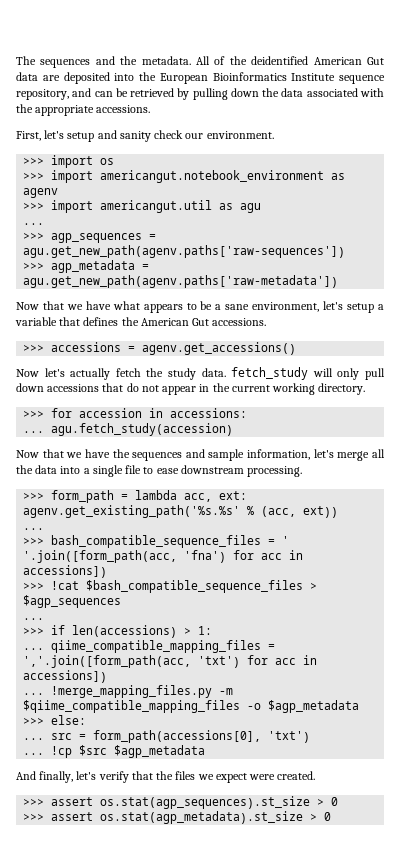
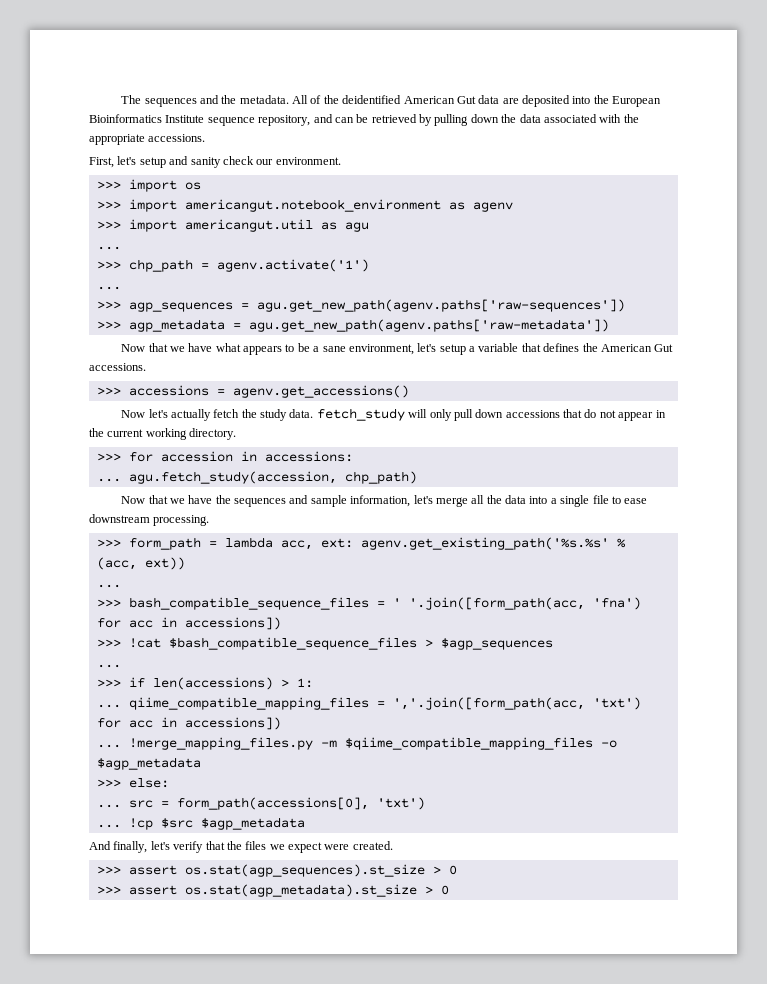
(45, 224) none -> [96,259,369,272] [96,286,121,290] // >>> chp_path = agenv.activate('1') // ...
[51,423,234,436] agu.fetch_study(accession) -> [128,471,417,484] agu.fetch_study(accession, chp_path)

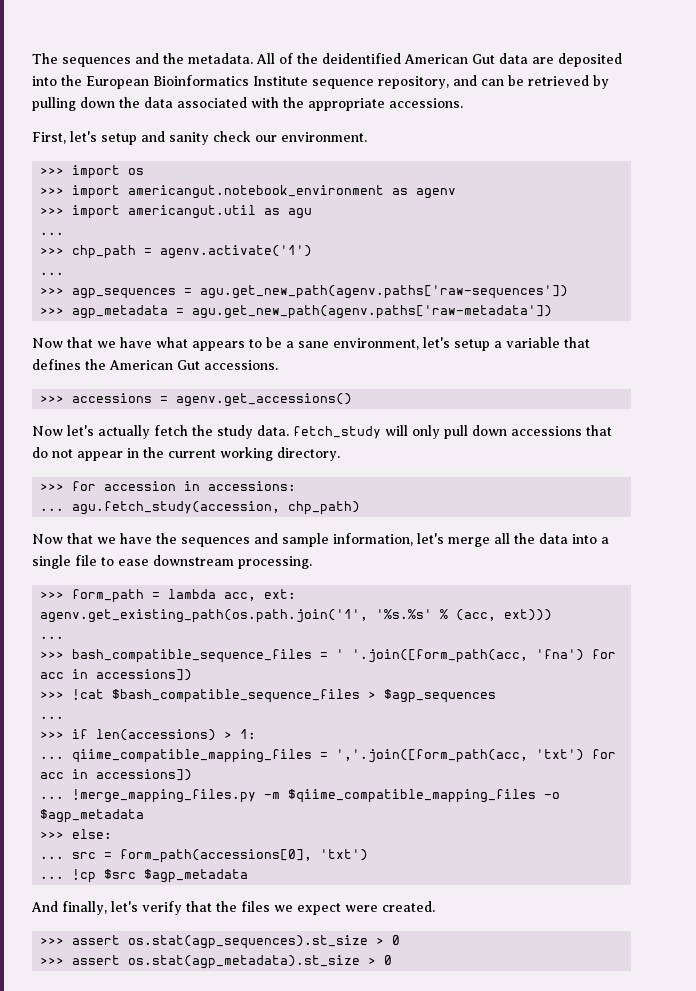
[360,537,609,550] agenv.get_existing_path('%s.%s' -> [40,609,433,623] agenv.get_existing_path(os.path.join('1', '%s.%s'
[144,557,185,570] ext)) -> [504,609,553,621] ext)))

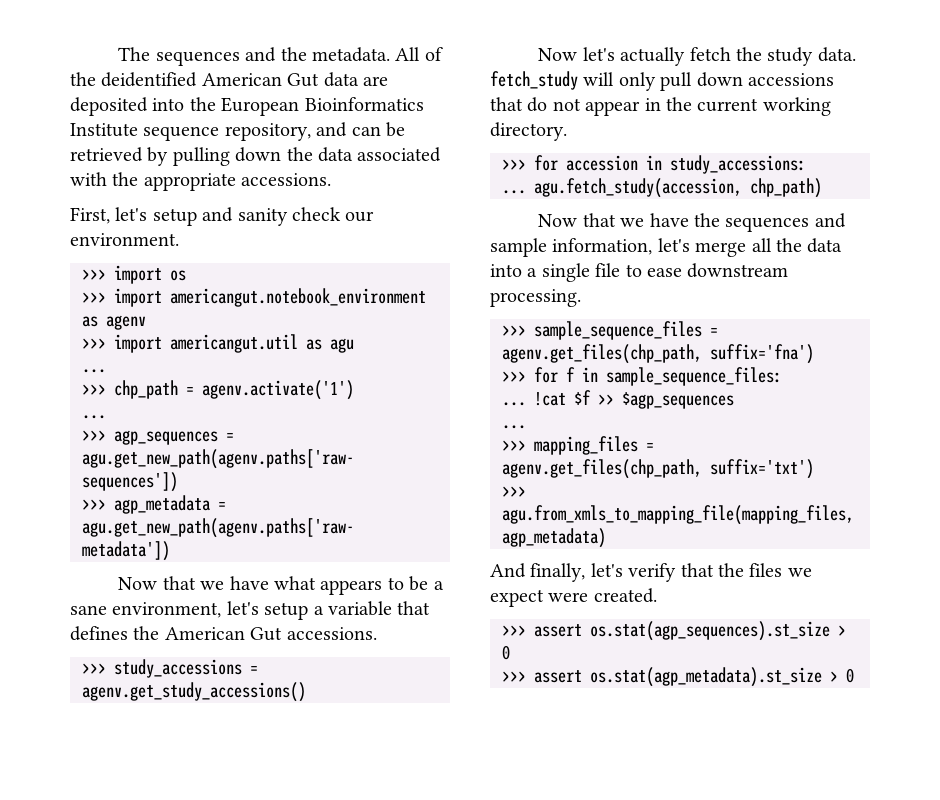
[72,393,353,407] accessions = agenv.get_accessions() -> [114,659,258,678] [82,682,306,702] study_accessions = agenv.get_study_accessions()
[208,481,297,491] accessions: -> [670,155,806,174] study_accessions:
[72,589,297,603] [40,609,553,623] [40,636,65,639] [40,649,617,663] [40,669,193,681] [40,689,497,703] [40,716,65,719] [40,729,257,741] [40,749,617,763] [40,769,193,781] [40,789,561,803] [40,809,145,823] [40,829,113,839] [40,849,369,863] [40,869,249,883] form_path = lambda acc, ext: agenv.get_existing_path(os.path.join('1', '%s.%s' % (acc, ext))) // ... // >>> bash_compatible_sequence_files = ' '.join([form_path(acc, 'fna') for acc in accessions]) // >>> !cat $bash_compatible_sequence_files > $agp_sequences // ... // >>> if len(accessions) > 1: // ... qiime_compatible_mapping_files = ','.join([form_path(acc, 'txt') for acc in accessions]) // ... !merge_mapping_files.py -m $qiime_compatible_mapping_files -o $agp_metadata // >>> else: // ... src = form_path(accessions[0], 'txt') // ... !cp $src $agp_metadata -> [534,321,718,340] [502,344,814,364] [502,367,782,386] [502,390,734,409] [502,425,526,429] [502,436,654,455] [502,459,814,479] [502,486,526,497] [502,505,854,525] [502,528,606,548] sample_sequence_files = agenv.get_files(chp_path, suffix='fna') // >>> for f in sample_sequence_files: // ... !cat $f >> $agp_sequences // ... // >>> mapping_files = agenv.get_files(chp_path, suffix='txt') // >>> agu.from_xmls_to_mapping_file(mapping_files, agp_metadata)

